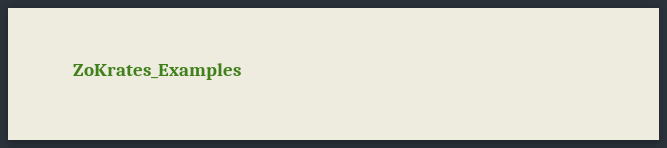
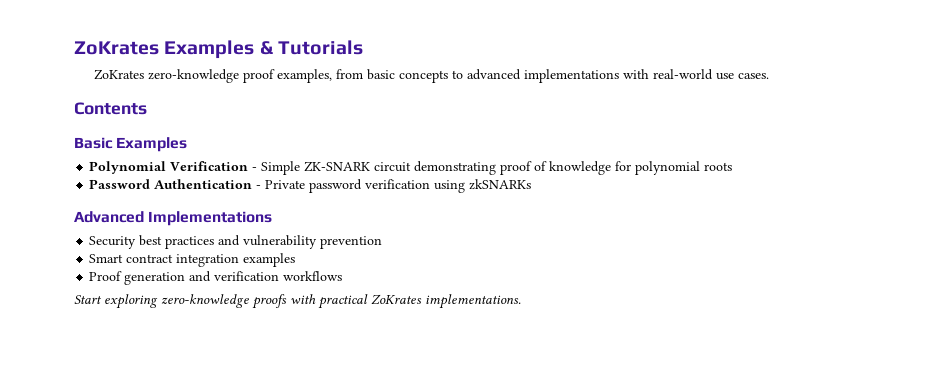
[73,63,241,80] ZoKrates_Examples -> [74,40,363,59] [93,69,769,83] [74,102,147,115] [74,137,188,152] [89,161,733,175] [89,179,532,193] [74,211,273,226] [89,235,383,249] [89,253,296,267] [89,271,343,285] [74,294,521,309] ZoKrates Examples & Tutorials // ZoKrates zero-knowledge proof examples, from basic concepts to advanced implementations with real-world use cases. // Contents // Basic Examples // Polynomial Verification - Simple ZK-SNARK circuit demonstrating proof of knowledge for polynomial roots // Password Authentication - Private password verification using zkSNARKs // Advanced Implementations // Security best practices and vulnerability prevention // Smart contract integration examples // Proof generation and verification workflows // Start exploring zero-knowledge proofs with practical ZoKrates implementations.

